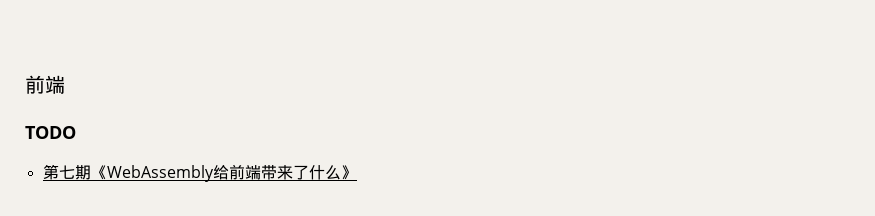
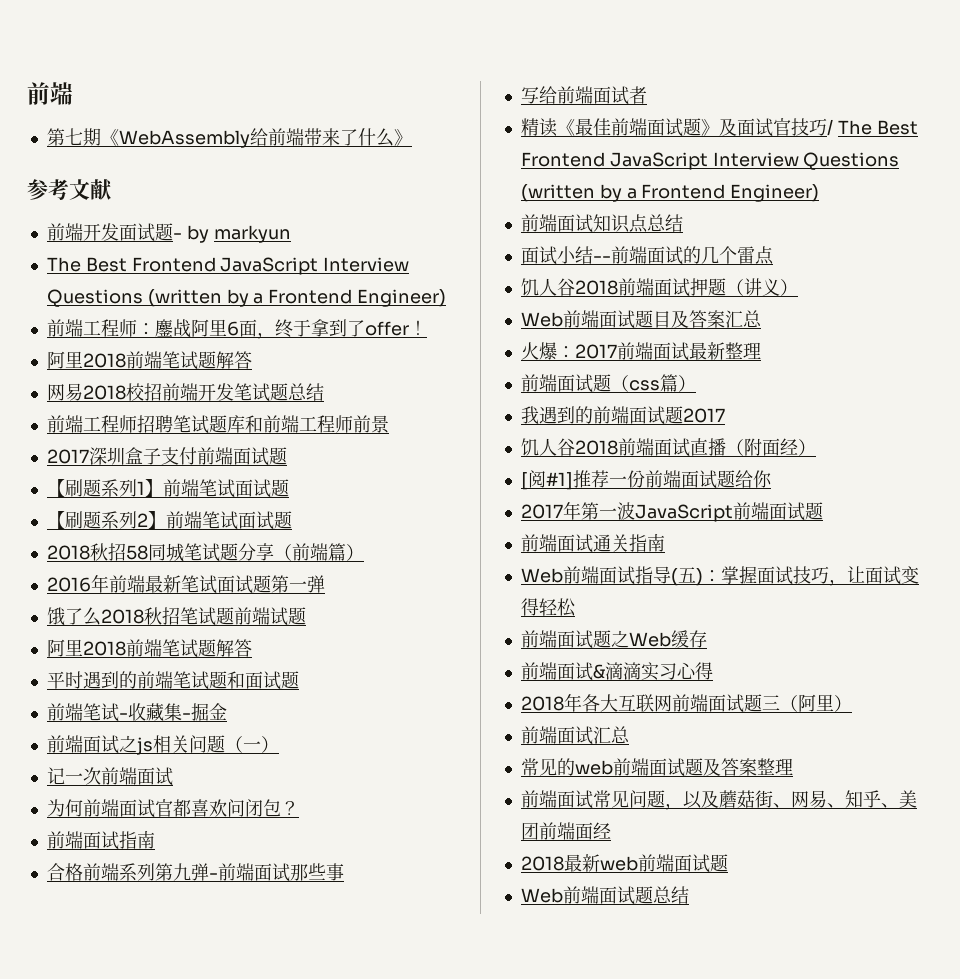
[25,75,65,94] [25,126,76,139] 前端 // TODO -> [27,82,73,105] 前端
(357, 172) none -> [27,179,113,200] [46,223,291,243] [46,257,410,275] [46,289,447,307] [46,319,427,339] [46,351,252,370] [46,383,324,402] [46,415,389,434] [46,447,287,466] [46,479,289,498] [46,511,292,530] [46,543,364,562] [46,574,325,594] [46,607,306,626] [46,639,252,658] [46,671,299,690] [46,703,227,722] [46,735,279,755] [46,767,173,786] [46,799,299,818] [46,830,155,850] [46,863,344,882] [520,86,647,105] [520,118,918,137] [520,152,900,170] [520,184,820,202] [520,214,683,233] [520,246,774,265] [520,278,798,297] [520,310,762,329] [520,342,761,361] [520,374,696,393] [520,406,725,425] [520,438,816,457] [520,470,772,490] [520,501,823,522] [520,533,665,553] [520,566,919,586] [520,598,576,617] [520,630,707,649] [520,662,713,681] [520,693,852,713] [520,726,630,745] [520,758,793,777] [520,790,917,810] [520,822,611,840] [520,854,728,873] [520,886,689,905] // 参考文献 // 前端开发面试题- by markyun // The Best Frontend JavaScript Interview Questions (written by a Frontend Engineer) // 前端工程师：鏖战阿里6面，终于拿到了offer！ // 阿里2018前端笔试题解答 // 网易2018校招前端开发笔试题总结 // 前端工程师招聘笔试题库和前端工程师前景 // 2017深圳盒子支付前端面试题 // 【刷题系列1】前端笔试面试题 // 【刷题系列2】前端笔试面试题 // 2018秋招58同城笔试题分享（前端篇） // 2016年前端最新笔试面试题第一弹 // 饿了么2018秋招笔试题前端试题 // 阿里2018前端笔试题解答 // 平时遇到的前端笔试题和面试题 // 前端笔试-收藏集-掘金 // 前端面试之js相关问题（一） // 记一次前端面试 // 为何前端面试官都喜欢问闭包？ // 前端面试指南 // 合格前端系列第九弹-前端面试那些事 // 写给前端面试者 // 精读《最佳前端面试题》及面试官技巧/ The Best Frontend JavaScript Interview Questions (written by a Frontend Engineer) // 前端面试知识点总结 // 面试小结--前端面试的几个雷点 // 饥人谷2018前端面试押题（讲义） // Web前端面试题目及答案汇总 // 火爆：2017前端面试最新整理 // 前端面试题（css篇） // 我遇到的前端面试题2017 // 饥人谷2018前端面试直播（附面经） // [阅#1]推荐一份前端面试题给你 // 2017年第一波JavaScript前端面试题 // 前端面试通关指南 // Web前端面试指导(五)：掌握面试技巧，让面试变得轻松 // 前端面试题之Web缓存 // 前端面试&滴滴实习心得 // 2018年各大互联网前端面试题三（阿里） // 前端面试汇总 // 常见的web前端面试题及答案整理 // 前端面试常见问题，以及蘑菇街、网易、知乎、美团前端面经 // 2018最新web前端面试题 // Web前端面试题总结

